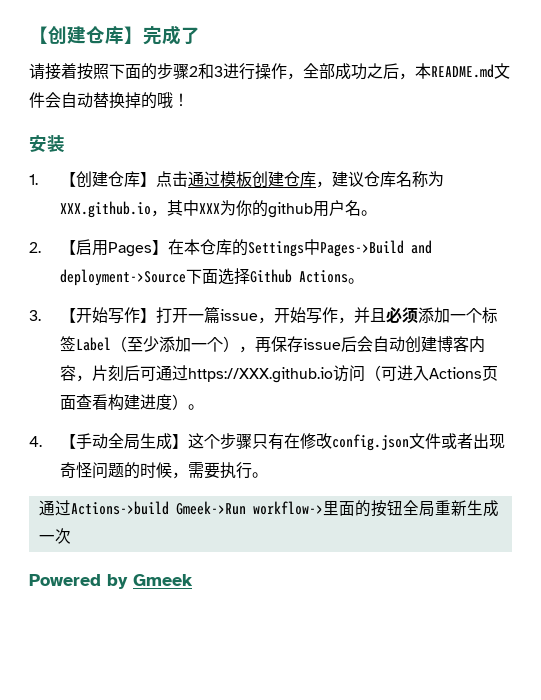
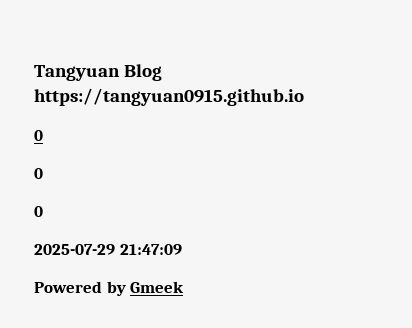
[29,25,200,45] [29,63,510,80] [29,92,189,109] [29,135,65,152] [29,171,444,188] [59,200,377,218] [29,239,432,257] [59,268,364,286] [29,306,498,324] [59,336,485,353] [59,365,498,383] [59,394,204,411] [29,433,505,451] [59,462,268,479] [38,500,499,517] [38,528,71,544] 【创建仓库】完成了 // 请接着按照下面的步骤2和3进行操作，全部成功之后，本README.md文件会自动替换掉的哦！ // 安装 // 1.【创建仓库】点击通过模板创建仓库，建议仓库名称为XXX.github.io，其中XXX为你的github用户名。 // 2.【启用Pages】在本仓库的Settings中Pages->Build and deployment->Source下面选择Github Actions。 // 3.【开始写作】打开一篇issue，开始写作，并且必须添加一个标签Label（至少添加一个），再保存issue后会自动创建博客内容，片刻后可通过https://XXX.github.io访问（可进入Actions页面查看构建进度）。 // 4.【手动全局生成】这个步骤只有在修改config.json文件或者出现奇怪问题的时候，需要执行。 // 通过Actions->build Gmeek->Run workflow->里面的按钮全局重新生成一次 -> [34,64,163,81] [34,88,304,106] [34,130,43,141] [34,168,43,179] [34,206,43,217] [34,244,182,255] Tangyuan Blog https://tangyuan0915.github.io // 0 // 0 // 0 // 2025-07-29 21:47:09

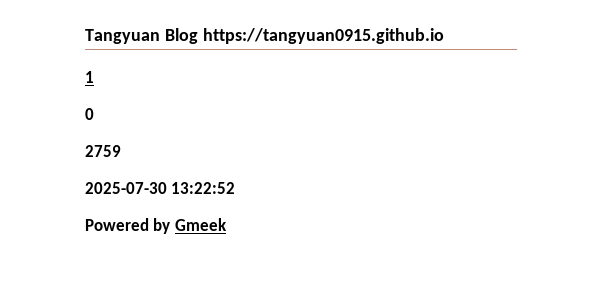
[34,130,43,141] [34,168,43,179] [34,206,43,217] [34,244,182,255] 0 // 0 // 0 // 2025-07-29 21:47:09 -> [85,71,94,83] [85,108,94,120] [85,145,121,157] [85,182,236,194] 1 // 0 // 2759 // 2025-07-30 13:22:52

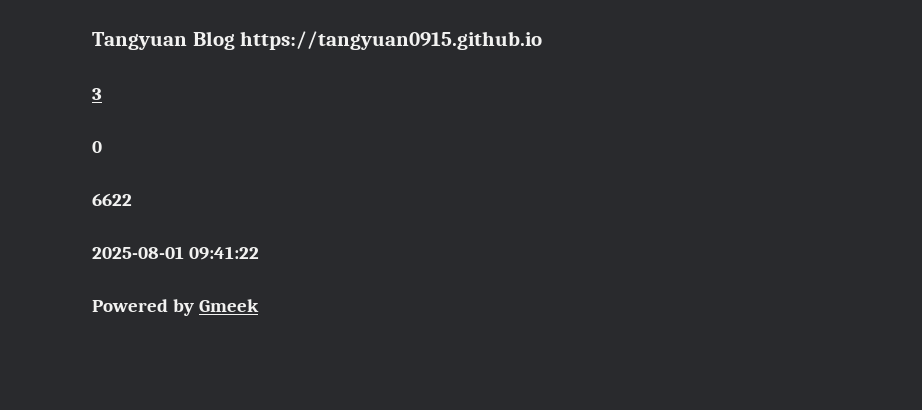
[85,71,94,83] 1 -> [92,88,102,100] 3
[85,145,121,157] [85,182,236,194] 2759 // 2025-07-30 13:22:52 -> [92,193,132,206] [92,246,259,260] 6622 // 2025-08-01 09:41:22

